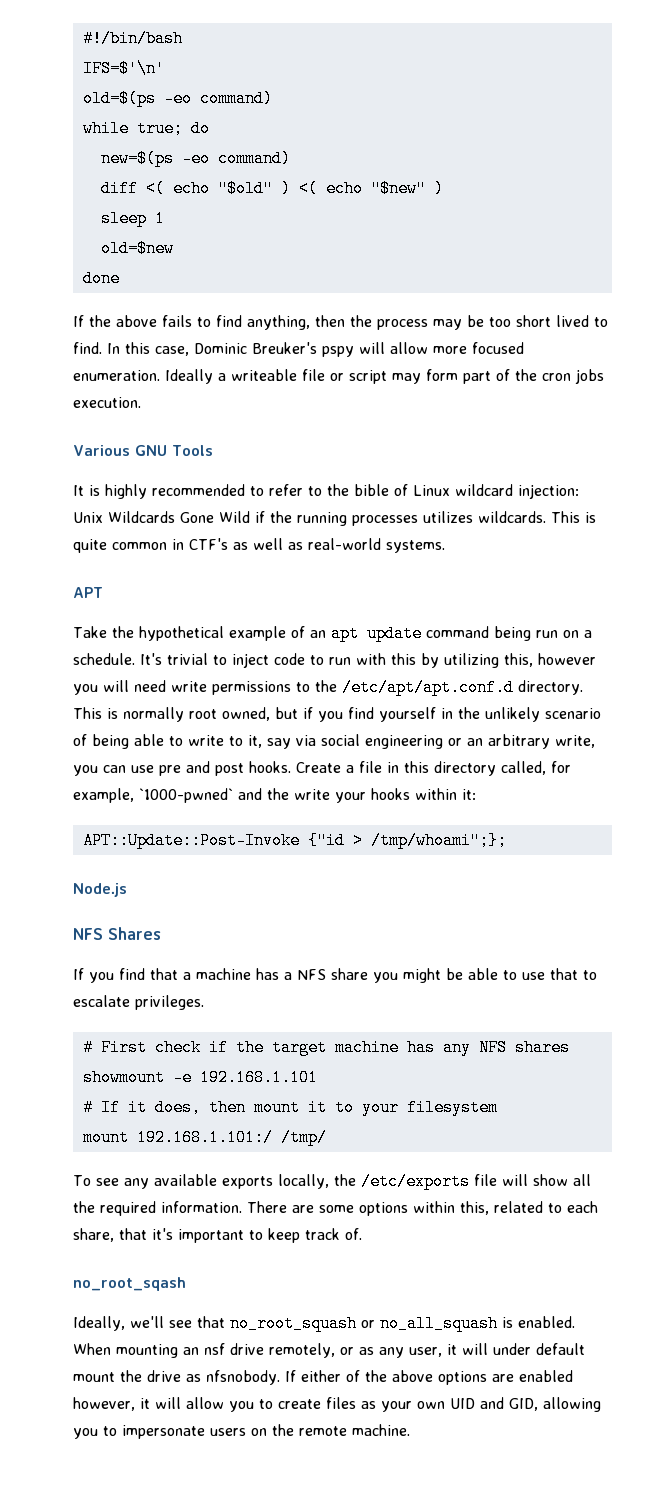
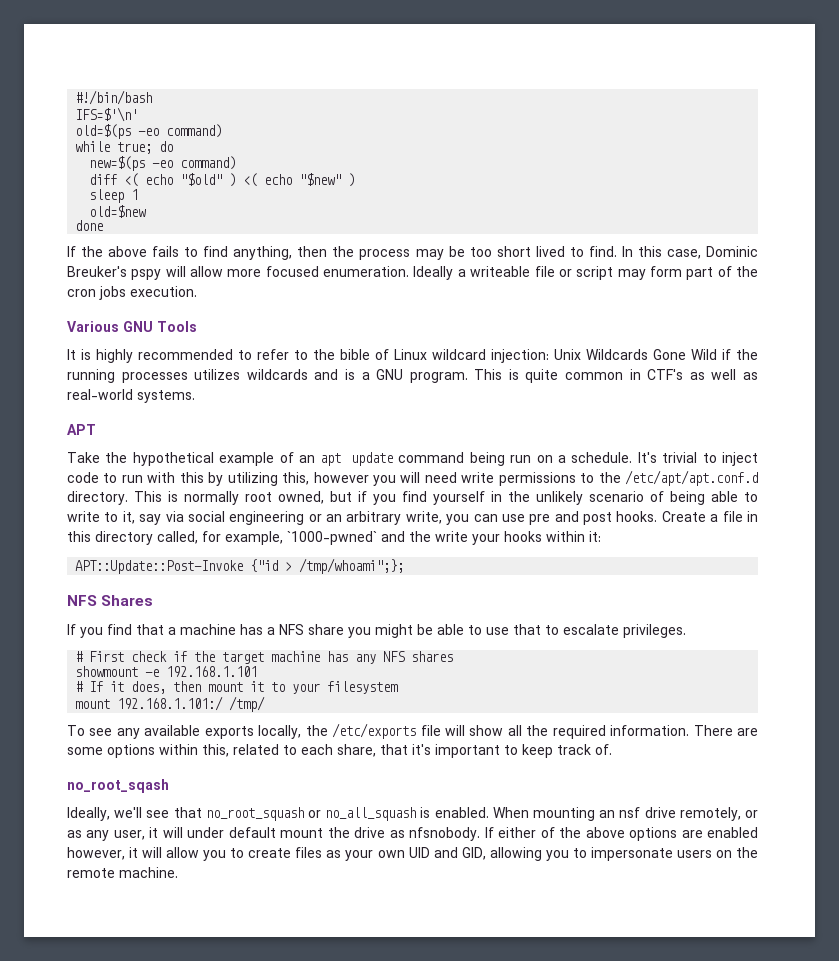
[478,511,546,523] wildcards. -> [246,369,468,383] wildcards and is a GNU program.
[73,883,127,897] // Node.js -> (405, 566) none

